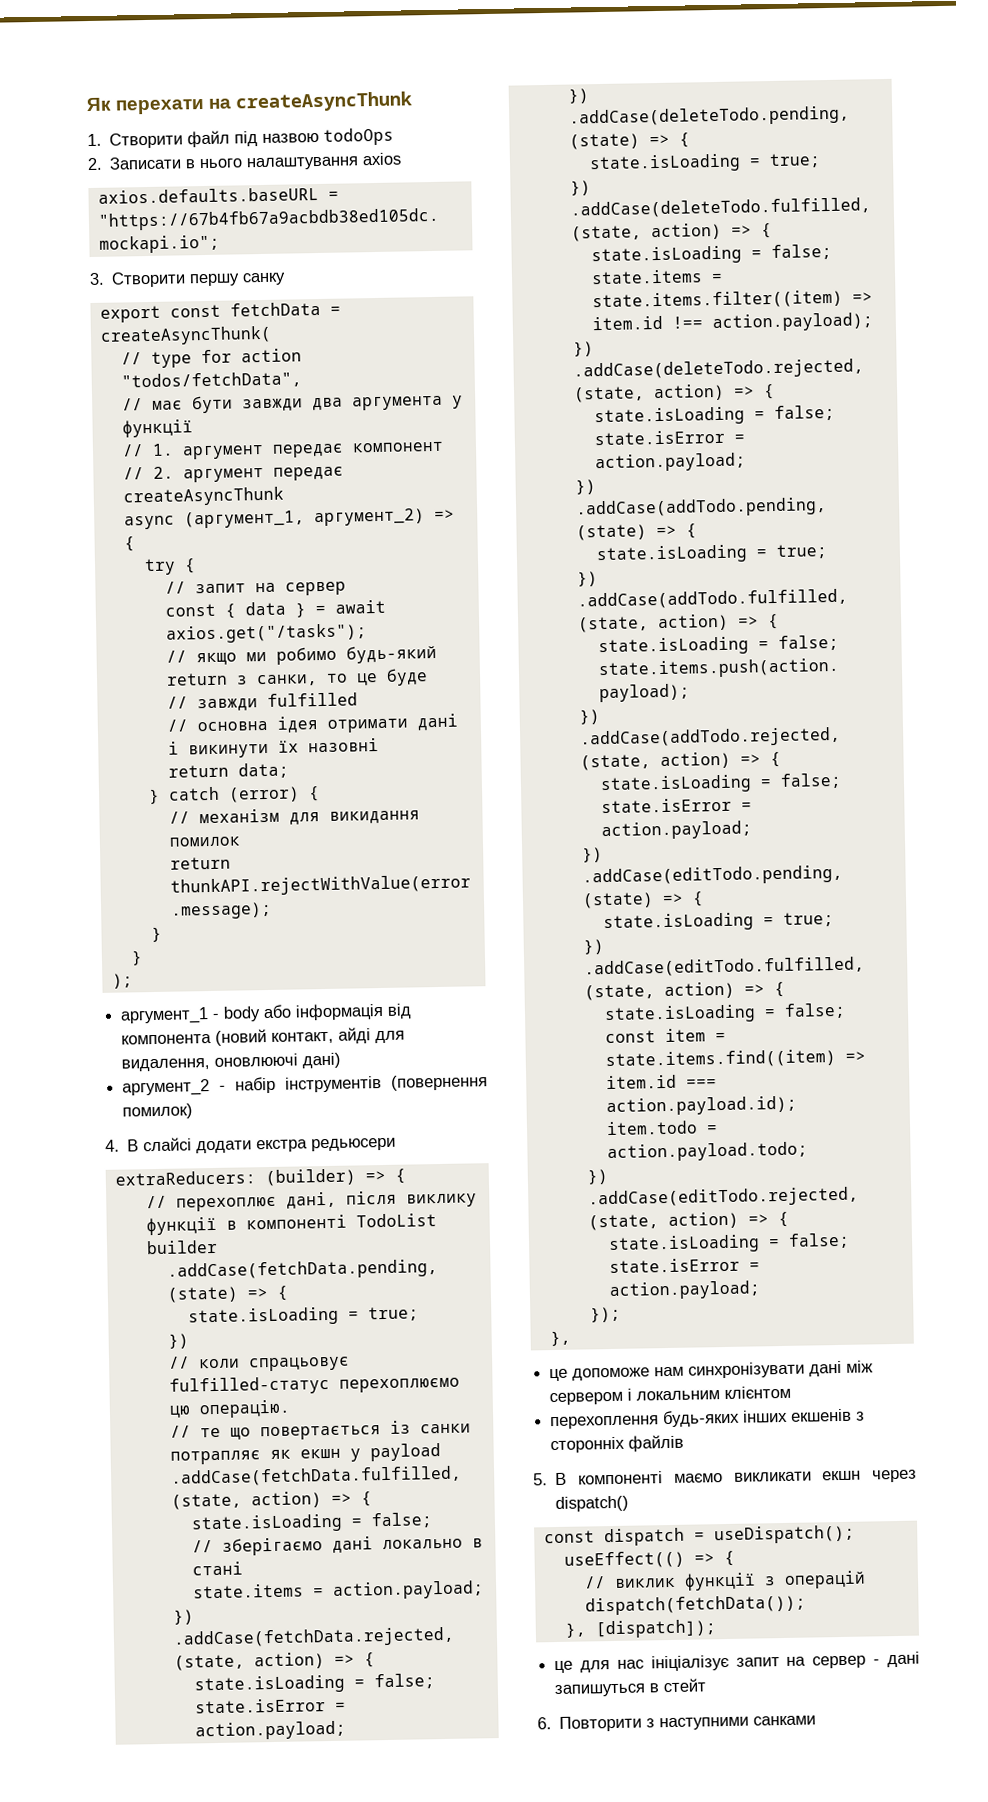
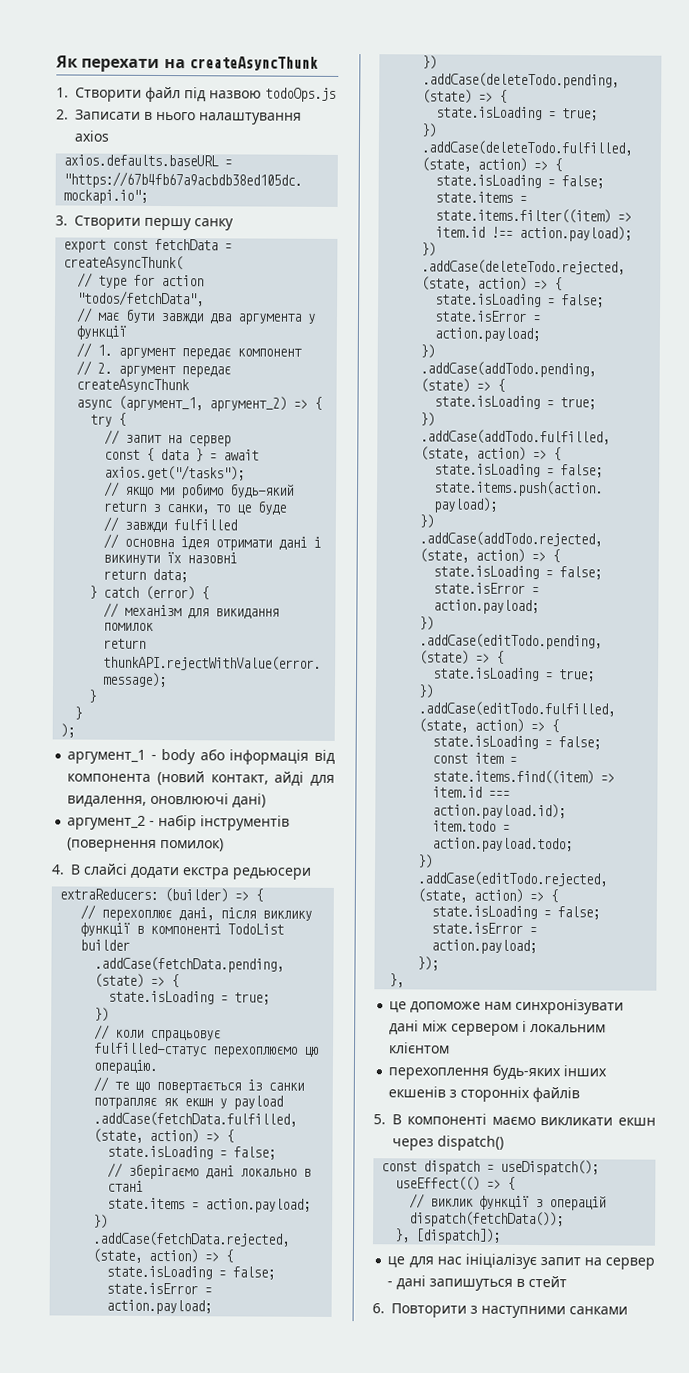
[323,127,395,146] todoOps -> [265,87,336,102] todoOps.js

